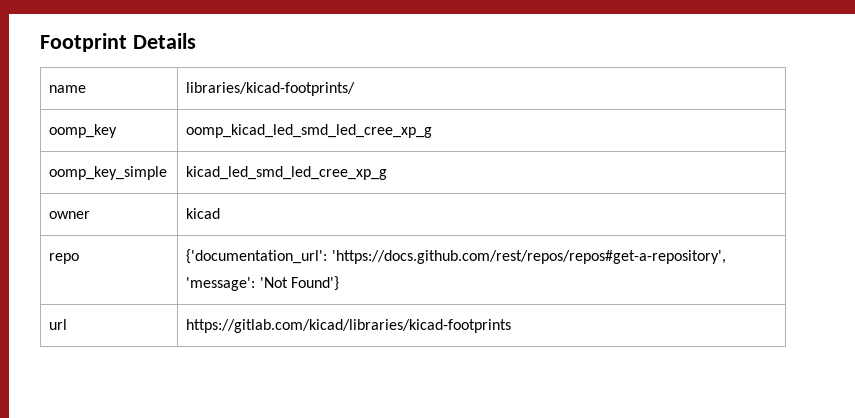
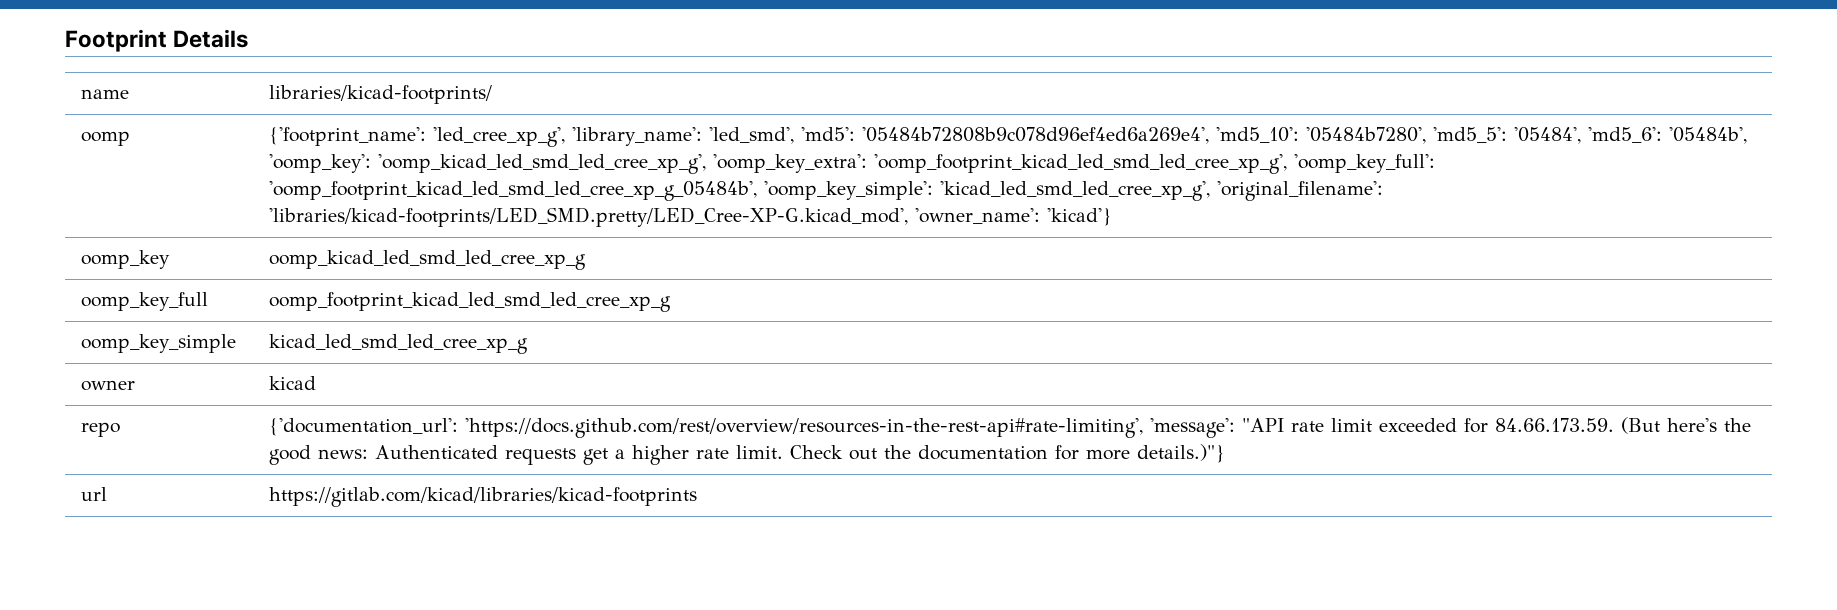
(356, 89) none -> [81,131,131,146] [269,127,1748,147] [269,154,1436,174] [269,181,1384,201] [269,207,1113,227] // oomp | {'footprint_name': 'led_cree_xp_g', 'library_name': 'led_smd', 'md5': '05484b72808b9c078d96ef4ed6a269e4', 'md5_10': '05484b7280', 'md5_5': '05484', 'md5_6': '05484b', 'oomp_key': 'oomp_kicad_led_smd_led_cree_xp_g', 'oomp_key_extra': 'oomp_footprint_kicad_led_smd_led_cree_xp_g', 'oomp_key_full': 'oomp_footprint_kicad_led_smd_led_cree_xp_g_05484b', 'oomp_key_simple': 'kicad_led_smd_led_cree_xp_g', 'original_filename': 'libraries/kicad-footprints/LED_SMD.pretty/LED_Cree-XP-G.kicad_mod', 'owner_name': 'kicad'}
(433, 131) none -> [81,292,209,311] [269,292,672,312] // oomp_key_full | oomp_footprint_kicad_led_smd_led_cree_xp_g
[331,250,726,264] [186,276,340,291] 'https://docs.github.com/rest/repos/repos#get-a-repository', 'message': 'Not Found'} -> [465,417,1752,438] [269,444,1226,465] 'https://docs.github.com/rest/overview/resources-in-the-rest-api#rate-limiting', 'message': "API rate limit exceeded for 84.66.173.59. (But here's the good news: Authenticated requests get a higher rate limit. Check out the documentation for more details.)"}

